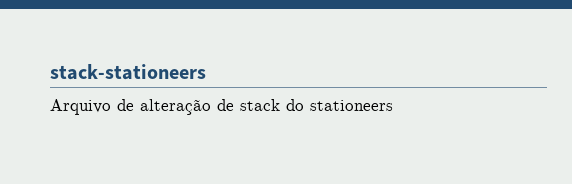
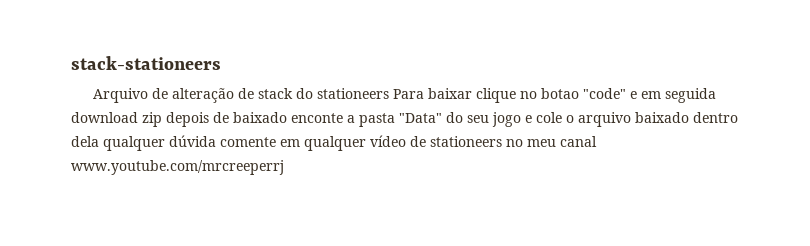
(393, 105) none -> [393,88,717,103] [71,112,738,127] [71,135,597,151] [71,160,284,175] Para baixar clique no botao "code" e em seguida download zip depois de baixado enconte a pasta "Data" do seu jogo e cole o arquivo baixado dentro dela qualquer dúvida comente em qualquer vídeo de stationeers no meu canal www.youtube.com/mrcreeperrj

